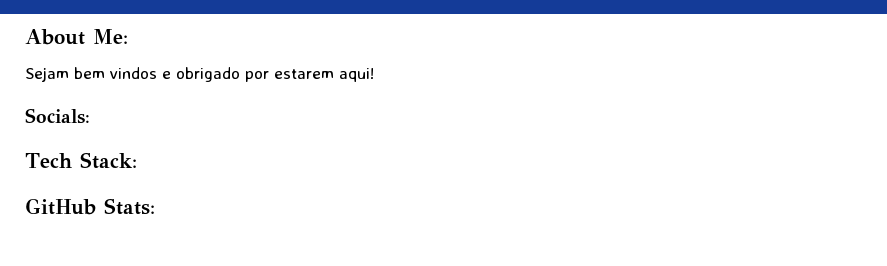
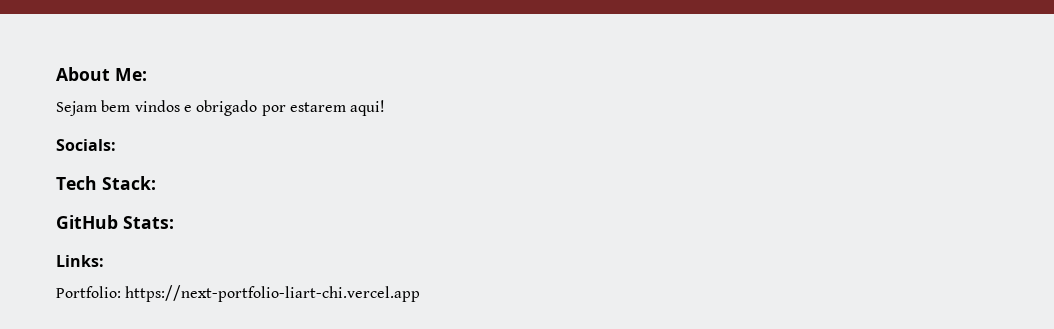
(155, 206) none -> [56,255,104,267] [56,285,421,302] // Links: // Portfolio: https://next-portfolio-liart-chi.vercel.app

